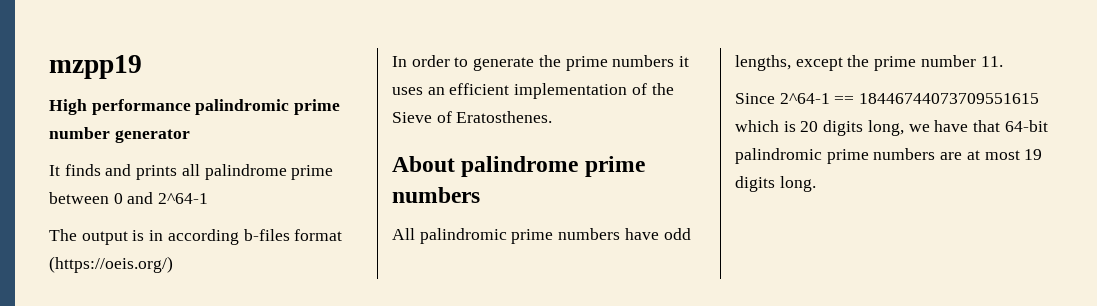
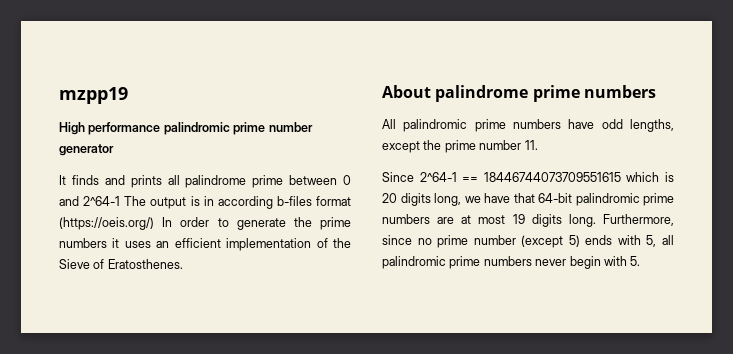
(209, 198) // -> (121, 201) none
(173, 264) // -> (154, 223) none
(816, 184) none -> [603,214,674,226] [382,235,674,248] [382,256,641,269] Furthermore, since no prime number (except 5) ends with 5, all palindromic prime numbers never begin with 5.

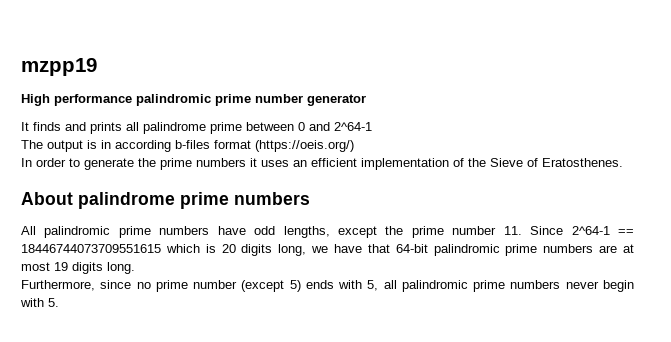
(121, 201) none -> (372, 126) //
(154, 223) none -> (354, 146) //
(538, 145) // -> (522, 230) none
(596, 220) none -> (135, 268) //

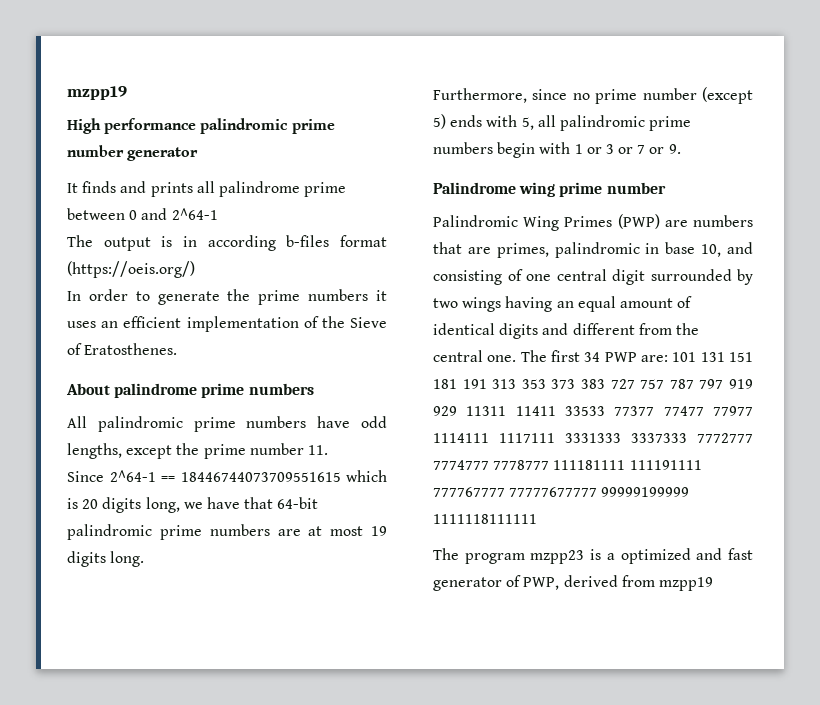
(522, 230) none -> (328, 450) //
[565,281,599,289] never -> (493, 148) none
[48,298,59,307] 5. -> [574,144,681,154] [433,182,666,197] [433,214,753,231] [433,242,753,258] [433,269,753,285] [433,296,693,312] [433,323,699,339] [433,350,753,362] [433,379,753,389] [433,406,753,416] [433,433,753,443] [433,460,702,470] [433,487,690,497] [433,514,537,524] [433,548,753,564] [433,575,713,591] 1 or 3 or 7 or 9. // Palindrome wing prime number // Palindromic Wing Primes (PWP) are numbers that are primes, palindromic in base 10, and consisting of one central digit surrounded by two wings having an equal amount of identical digits and different from the central one. The first 34 PWP are: 101 131 151 181 191 313 353 373 383 727 757 787 797 919 929 11311 11411 33533 77377 77477 77977 1114111 1117111 3331333 3337333 7772777 7774777 7778777 111181111 111191111 777767777 77777677777 99999199999 1111118111111 // The program mzpp23 is a optimized and fast generator of PWP, derived from mzpp19

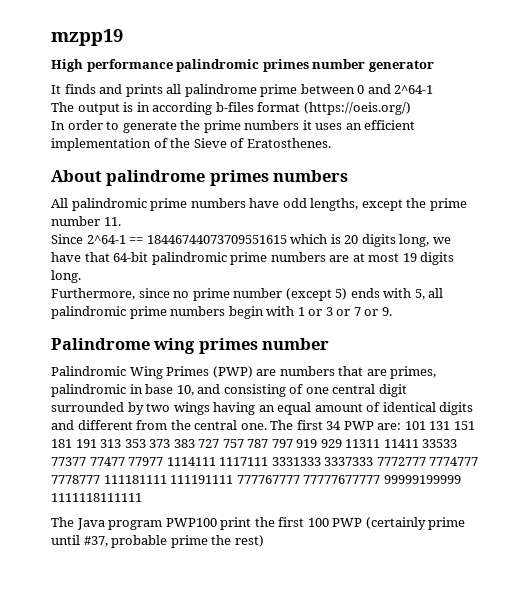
[291,119,335,134] prime -> [262,59,309,72] primes
[201,383,245,398] prime -> [209,170,269,186] primes
[559,182,603,197] prime -> [198,338,258,354] primes
[464,548,753,564] [433,575,713,591] program mzpp23 is a optimized and fast generator of PWP, derived from mzpp19 -> [76,517,466,530] [51,535,264,548] Java program PWP100 print the first 100 PWP (certainly prime until #37, probable prime the rest)

